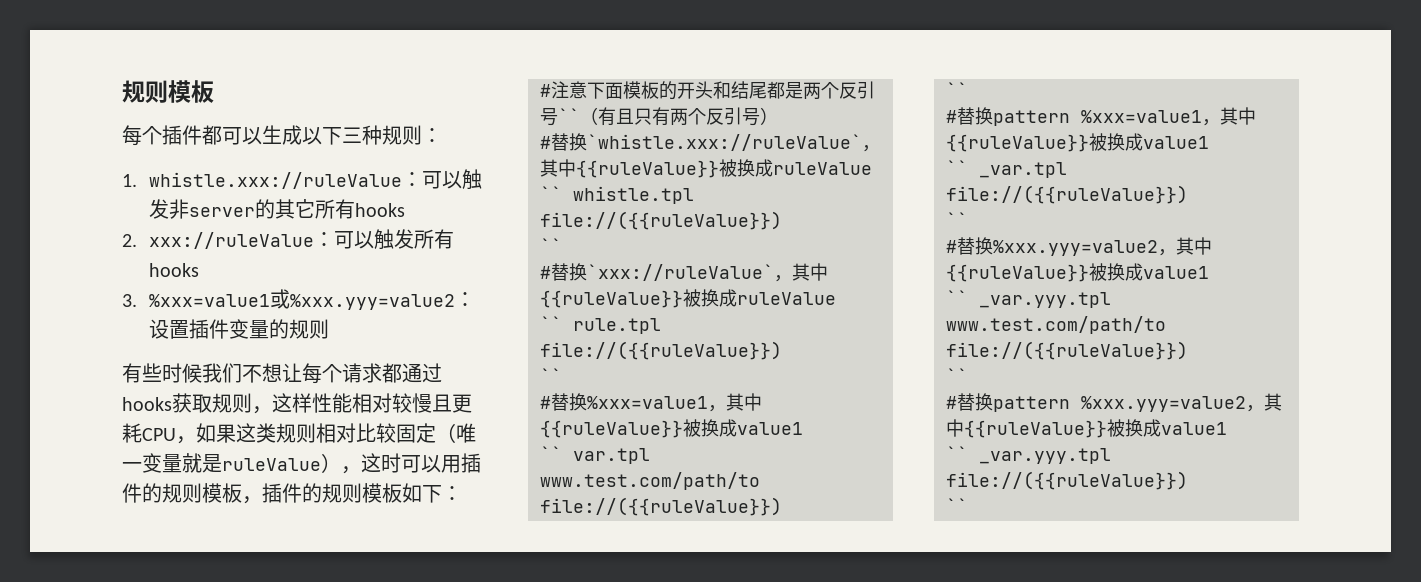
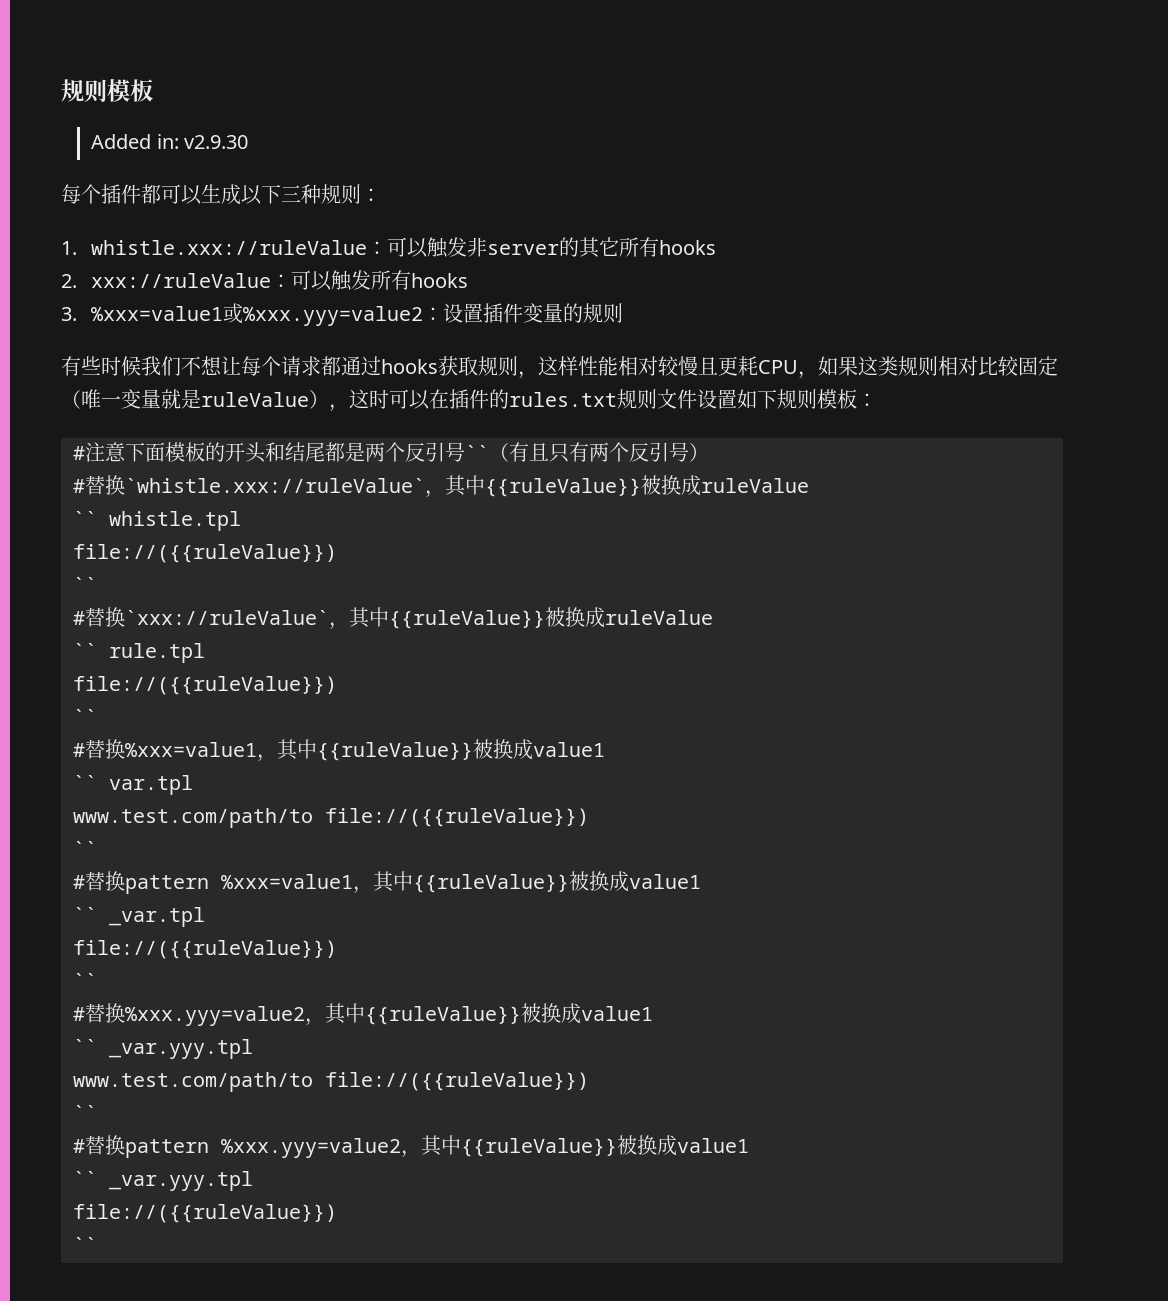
[122,80,214,103] 规则模板 -> [61,79,153,103] [91,134,248,149] 规则模板 // Added in: v2.9.30
[441,453,481,473] [122,483,442,504] 用插件的规则模板，插件的规则模板如下 -> [429,389,857,409] 在插件的rules.txt规则文件设置如下规则模板

